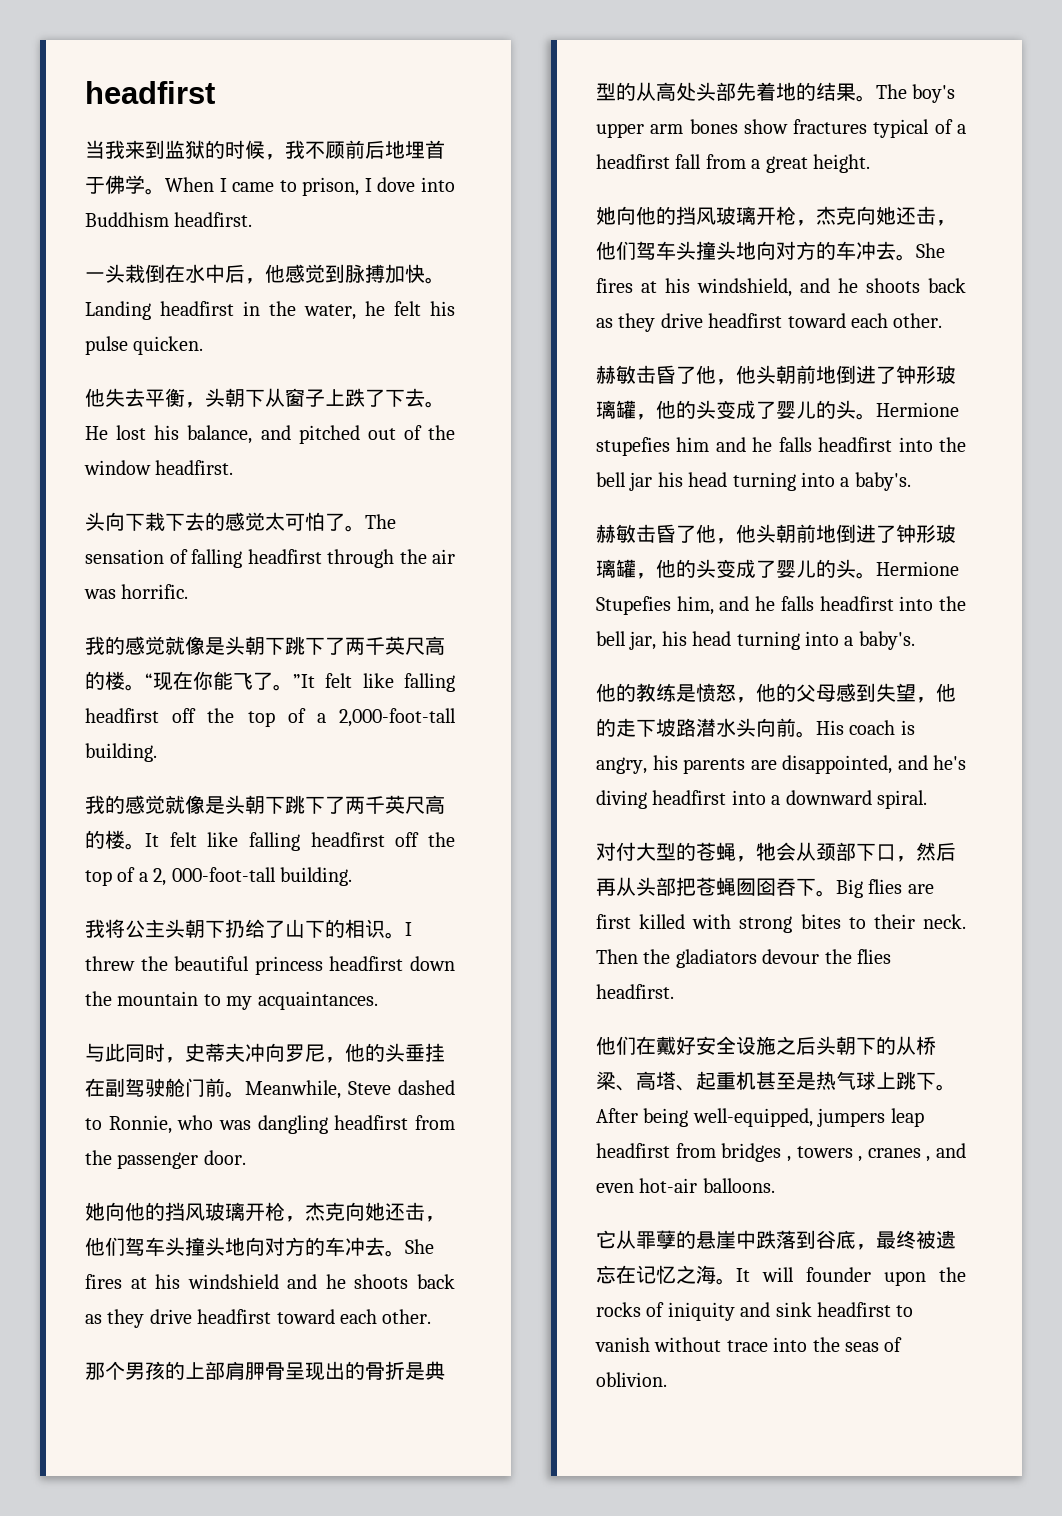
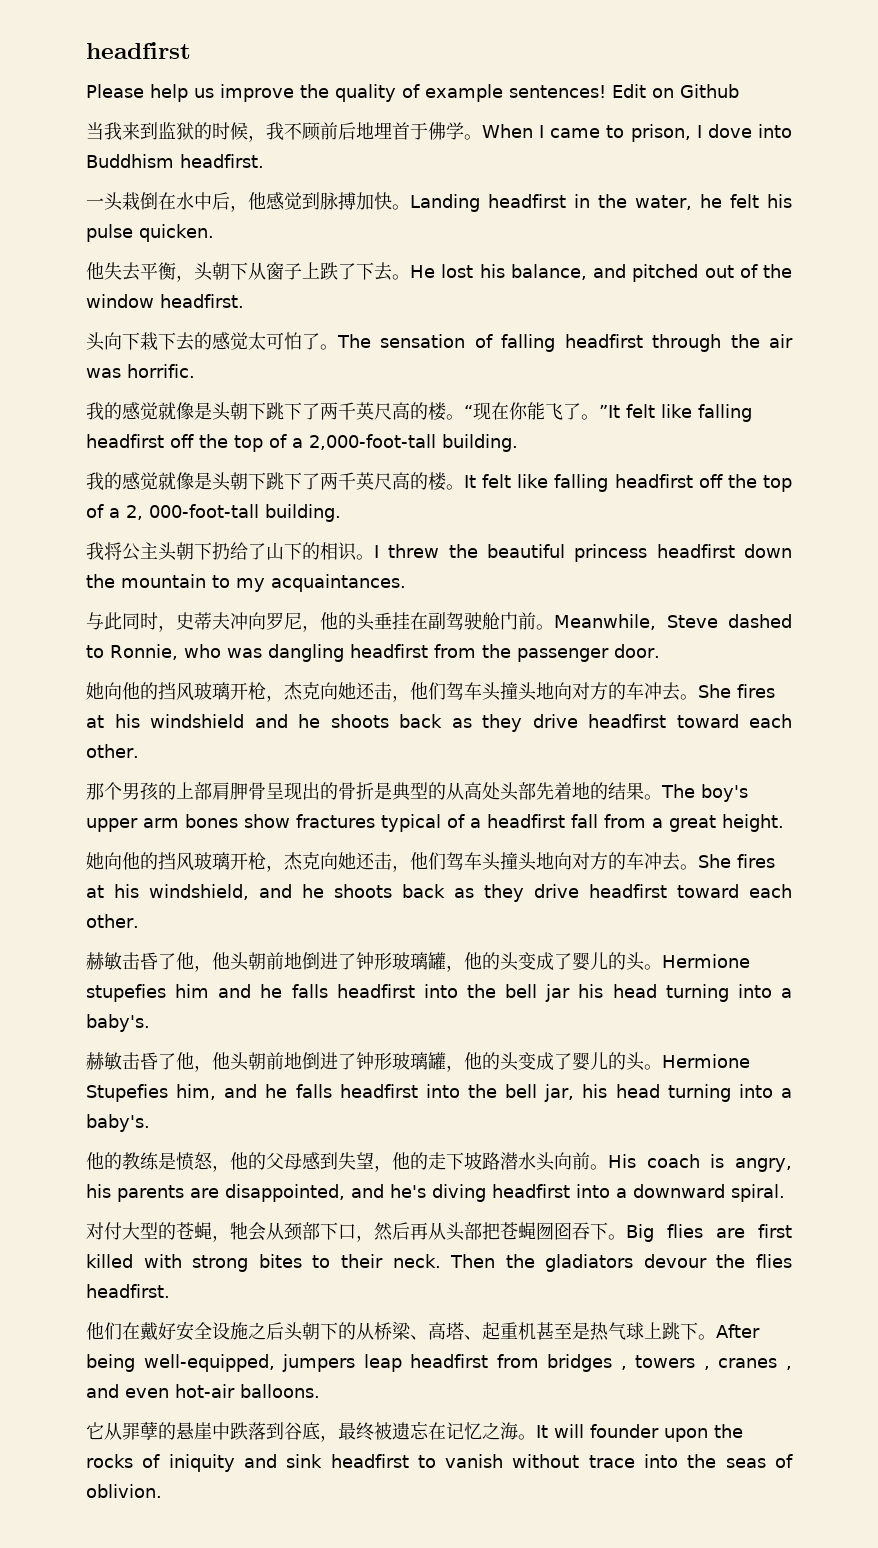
[85,81,215,104] headfirst -> [86,42,191,59] [86,84,739,102] headfirst // Please help us improve the quality of example sentences! Edit on Github

